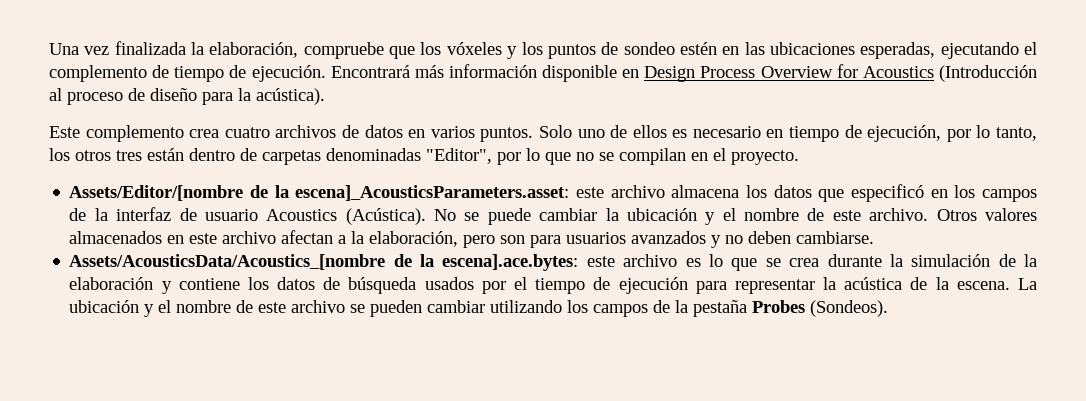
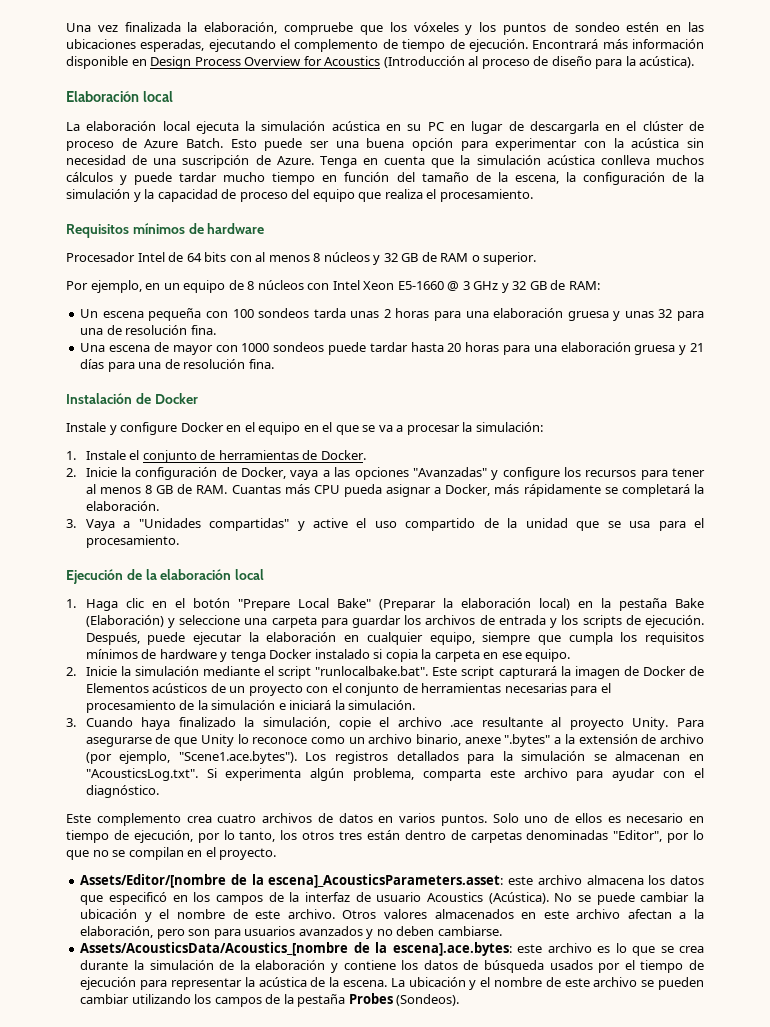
(325, 96) none -> [66,91,173,102] [66,121,704,134] [66,138,704,151] [66,155,704,168] [66,172,704,185] [66,189,533,202] [66,223,265,238] [66,252,537,265] [66,280,600,293] [80,308,705,321] [80,325,216,335] [80,342,704,355] [80,359,274,372] [66,393,198,404] [66,422,543,435] [66,450,366,463] [66,467,705,480] [85,484,704,497] [85,501,159,511] [66,518,704,531] [85,535,179,548] [66,569,265,584] [66,598,705,611] [85,615,704,628] [85,632,705,645] [85,649,571,662] [66,666,704,679] [85,683,611,696] [85,700,416,713] [66,717,704,730] [85,734,705,747] [85,751,704,764] [85,768,705,781] [85,785,159,798] // Elaboración local // La elaboración local ejecuta la simulación acústica en su PC en lugar de descargarla en el clúster de proceso de Azure Batch. Esto puede ser una buena opción para experimentar con la acústica sin necesidad de una suscripción de Azure. Tenga en cuenta que la simulación acústica conlleva muchos cálculos y puede tardar mucho tiempo en función del tamaño de la escena, la configuración de la simulación y la capacidad de proceso del equipo que realiza el procesamiento. // Requisitos mínimos de hardware // Procesador Intel de 64 bits con al menos 8 núcleos y 32 GB de RAM o superior. // Por ejemplo, en un equipo de 8 núcleos con Intel Xeon E5-1660 @ 3 GHz y 32 GB de RAM: // Un escena pequeña con 100 sondeos tarda unas 2 horas para una elaboración gruesa y unas 32 para una de resolución fina. // Una escena de mayor con 1000 sondeos puede tardar hasta 20 horas para una elaboración gruesa y 21 días para una de resolución fina. // Instalación de Docker // Instale y configure Docker en el equipo en el que se va a procesar la simulación: // 1. Instale el conjunto de herramientas de Docker. // 2. Inicie la configuración de Docker, vaya a las opciones "Avanzadas" y configure los recursos para tener al menos 8 GB de RAM. Cuantas más CPU pueda asignar a Docker, más rápidamente se completará la elaboración. // 3. Vaya a "Unidades compartidas" y active el uso compartido de la unidad que se usa para el procesamiento. // Ejecución de la elaboración local // 1. Haga clic en el botón "Prepare Local Bake" (Preparar la elaboración local) en la pestaña Bake (Elaboración) y seleccione una carpeta para guardar los archivos de entrada y los scripts de ejecución. Después, puede ejecutar la elaboración en cualquier equipo, siempre que cumpla los requisitos mínimos de hardware y tenga Docker instalado si copia la carpeta en ese equipo. // 2. Inicie la simulación mediante el script "runlocalbake.bat". Este script capturará la imagen de Docker de Elementos acústicos de un proyecto con el conjunto de herramientas necesarias para el procesamiento de la simulación e iniciará la simulación. // 3. Cuando haya finalizado la simulación, copie el archivo .ace resultante al proyecto Unity. Para asegurarse de que Unity lo reconoce como un archivo binario, anexe ".bytes" a la extensión de archivo (por ejemplo, "Scene1.ace.bytes"). Los registros detallados para la simulación se almacenan en "AcousticsLog.txt". Si experimenta algún problema, comparta este archivo para ayudar con el diagnóstico.

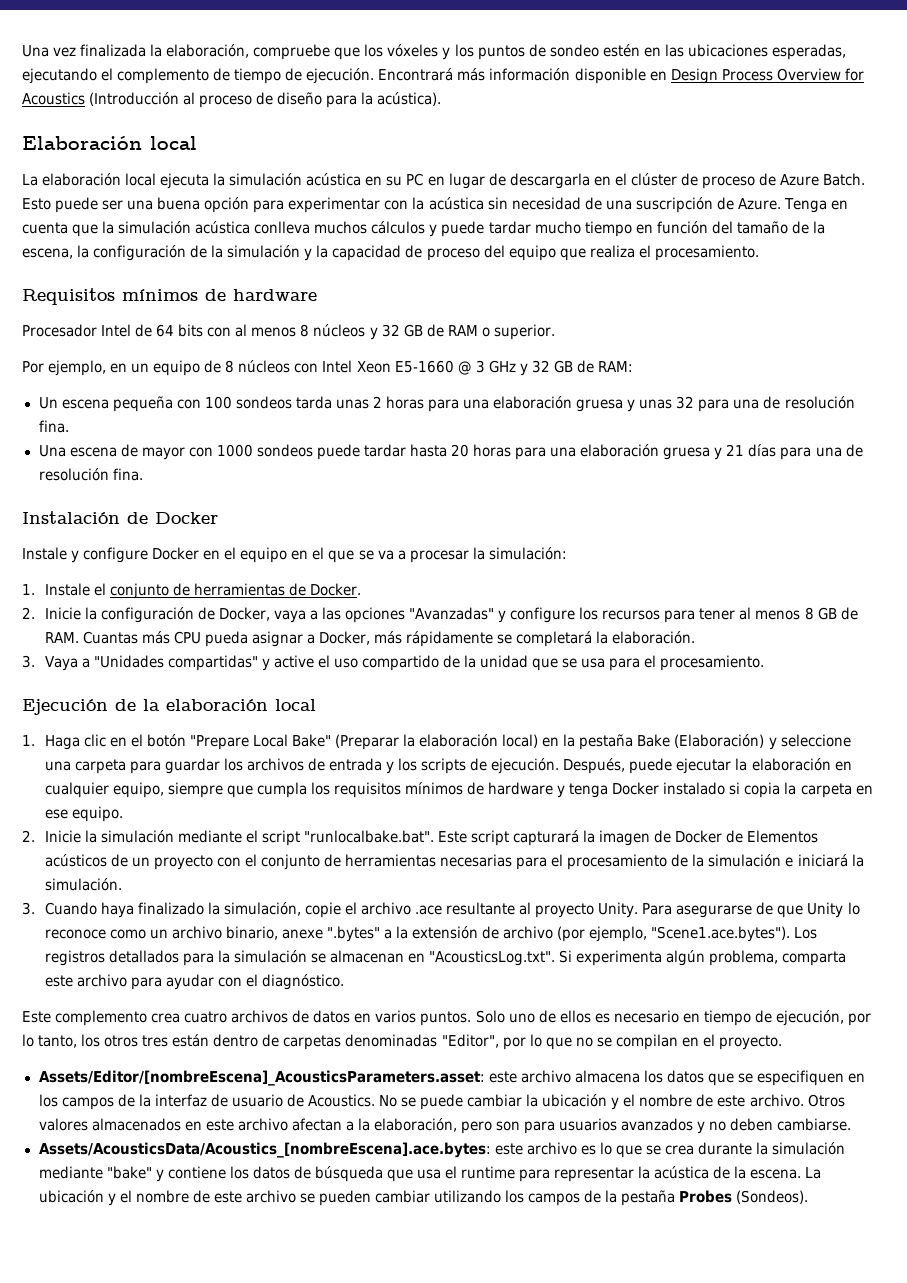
[80,874,504,888] Assets/Editor/[nombre de la escena]_AcousticsParameters.asset: -> [38,1070,485,1086] Assets/Editor/[nombreEscena]_AcousticsParameters.asset:
[108,892,167,905] especificó -> [737,1070,844,1086] se especifiquen
[426,892,549,904] Acoustics (Acústica). -> [286,1094,375,1107] de Acoustics.
[80,942,512,956] Assets/AcousticsData/Acoustics_[nombre de la escena].ace.bytes: -> [38,1142,491,1158] Assets/AcousticsData/Acoustics_[nombreEscena].ace.bytes:
[219,960,326,970] de la elaboración -> [38,1166,152,1179] mediante "bake"
[549,960,705,973] [80,977,137,990] usados por el tiempo de ejecución -> [386,1166,516,1182] que usa el runtime

